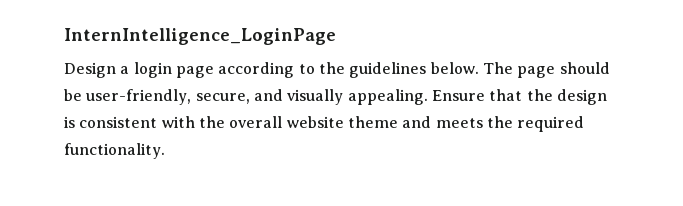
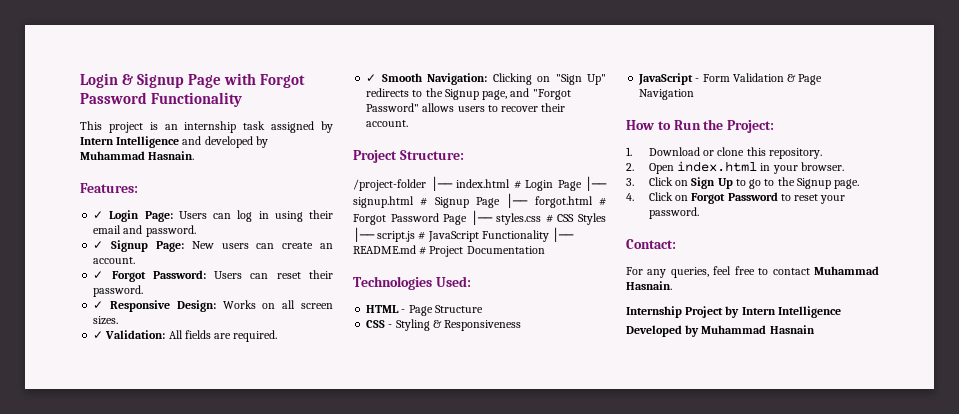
[64,28,336,45] [64,62,610,78] [64,89,607,105] [64,116,585,132] [64,143,165,159] InternIntelligence_LoginPage // Design a login page according to the guidelines below. The page should be user-friendly, secure, and visually appealing. Ensure that the design is consistent with the overall website theme and meets the required functionality. -> [80,73,306,88] [80,92,243,107] [80,121,333,133] [80,136,268,148] [80,151,195,160] [80,183,138,193] [93,210,333,222] [93,225,196,237] [93,240,333,252] [93,257,136,264] [93,270,333,282] [93,285,144,297] [93,300,334,312] [93,316,119,325] [93,330,278,342] [366,73,606,85] [366,88,571,100] [366,103,566,112] [366,120,409,127] [353,150,464,163] [353,176,607,191] [353,193,606,208] [353,210,606,225] [353,227,575,242] [353,245,545,257] [353,276,471,290] [366,305,483,316] [366,319,522,331] [638,73,823,85] [639,89,695,100] [626,119,775,133] [626,147,822,159] [626,161,844,174] [626,177,860,189] [626,192,846,204] [648,207,699,219] [626,239,676,249] [626,266,879,278] [626,281,672,290] [626,306,841,318] [626,325,815,337] Login & Signup Page with Forgot Password Functionality // This project is an internship task assigned by Intern Intelligence and developed by Muhammad Hasnain. // Features: // ✓ Login Page: Users can log in using their email and password. // ✓ Signup Page: New users can create an account. // ✓ Forgot Password: Users can reset their password. // ✓ Responsive Design: Works on all screen sizes. // ✓ Validation: All fields are required. // ✓ Smooth Navigation: Clicking on "Sign Up" redirects to the Signup page, and "Forgot Password" allows users to recover their account. // Project Structure: // /project-folder │── index.html # Login Page │── signup.html # Signup Page │── forgot.html # Forgot Password Page │── styles.css # CSS Styles │── script.js # JavaScript Functionality │── README.md # Project Documentation // Technologies Used: // HTML - Page Structure // CSS - Styling & Responsiveness // JavaScript - Form Validation & Page Navigation // How to Run the Project: // 1. Download or clone this repository. // 2. Open index.html in your browser. // 3. Click on Sign Up to go to the Signup page. // 4. Click on Forgot Password to reset your password. // Contact: // For any queries, feel free to contact Muhammad Hasnain. // Internship Project by Intern Intelligence // Developed by Muhammad Hasnain

